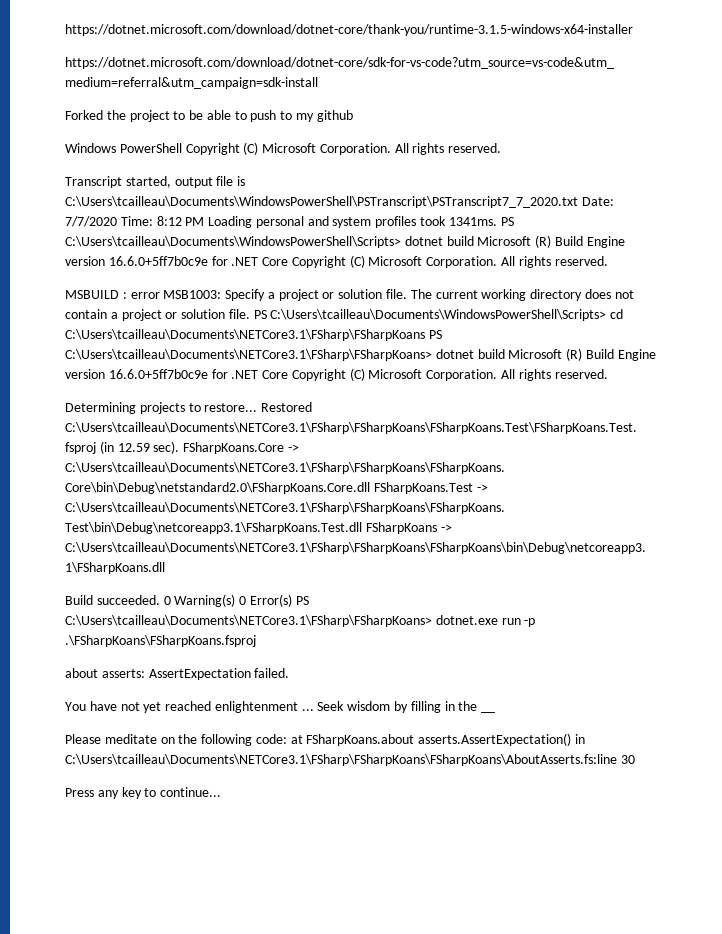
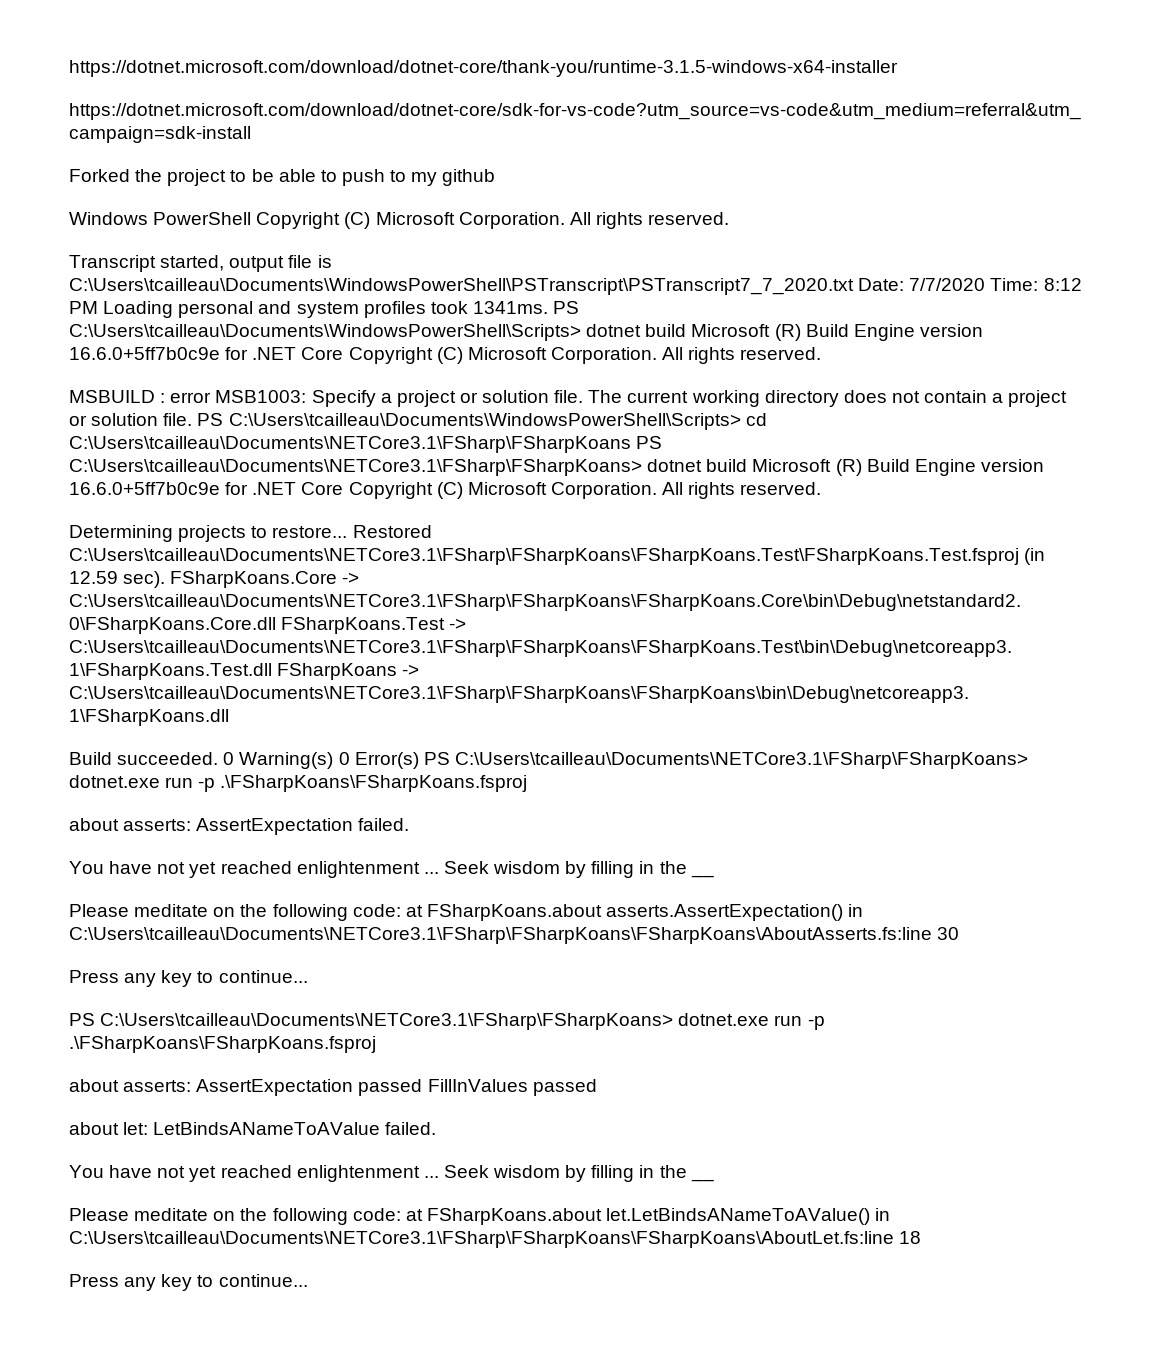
(222, 792) none -> [69,1013,825,1030] [69,1036,376,1053] [69,1079,597,1096] [69,1122,437,1135] [69,1165,687,1182] [690,1178,714,1182] [69,1208,891,1225] [69,1231,922,1248] [69,1274,308,1291] // PS C:\Users\tcailleau\Documents\NETCore3.1\FSharp\FSharpKoans> dotnet.exe run -p .\FSharpKoans\FSharpKoans.fsproj // about asserts: AssertExpectation passed FillInValues passed // about let: LetBindsANameToAValue failed. // You have not yet reached enlightenment ... Seek wisdom by filling in the __ // Please meditate on the following code: at FSharpKoans.about let.LetBindsANameToAValue() in C:\Users\tcailleau\Documents\NETCore3.1\FSharp\FSharpKoans\FSharpKoans\AboutLet.fs:line 18 // Press any key to continue...

